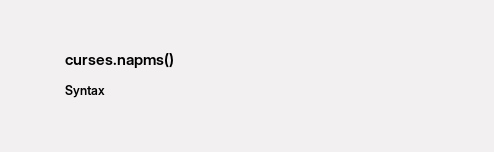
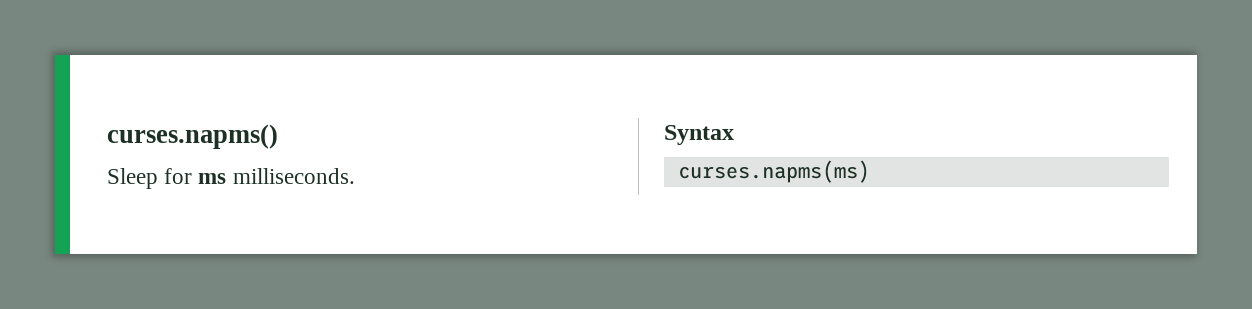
(174, 61) none -> [107,168,355,189] // Sleep for ms milliseconds.
(105, 91) none -> [677,160,870,183] // curses.napms(ms)

